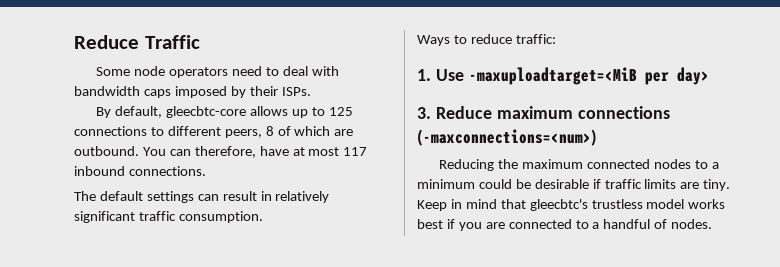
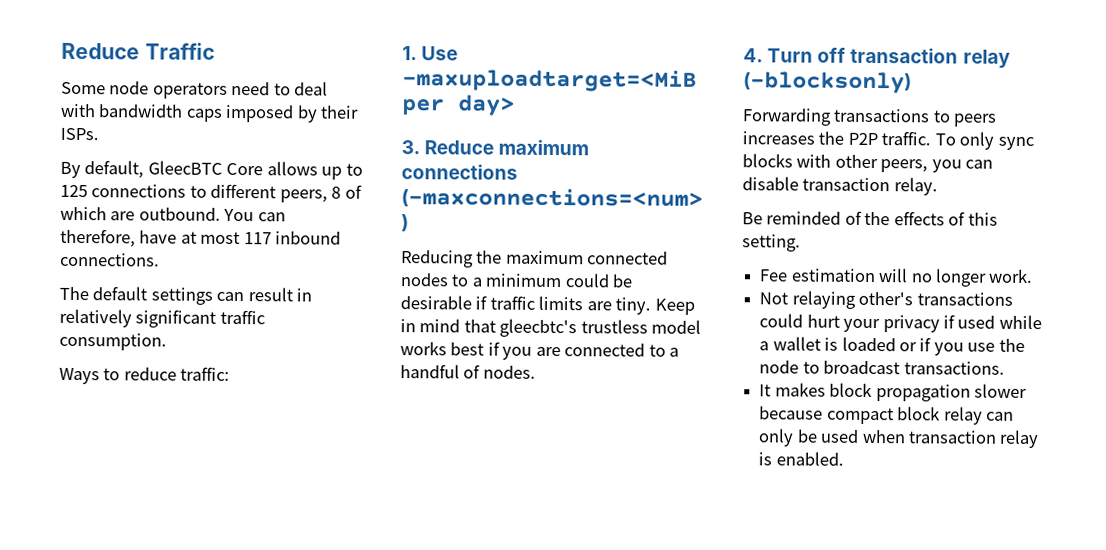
[166,106,247,118] gleecbtc-core -> [147,160,264,176] GleecBTC Core
(713, 224) none -> [743,47,1011,68] [743,71,912,94] [742,108,998,127] [742,131,1034,151] [742,153,994,173] [742,176,938,196] [742,210,998,226] [742,234,801,252] [759,268,1034,287] [759,290,1013,309] [759,313,1042,333] [759,336,1025,356] [759,360,1005,375] [759,382,1027,402] [759,406,1014,425] [758,428,1040,449] [758,451,844,466] // 4. Turn off transaction relay (-blocksonly) // Forwarding transactions to peers increases the P2P traffic. To only sync blocks with other peers, you can disable transaction relay. // Be reminded of the effects of this setting. // Fee estimation will no longer work. // Not relaying other's transactions could hurt your privacy if used while a wallet is loaded or if you use the node to broadcast transactions. // It makes block propagation slower because compact block relay can only be used when transaction relay is enabled.

